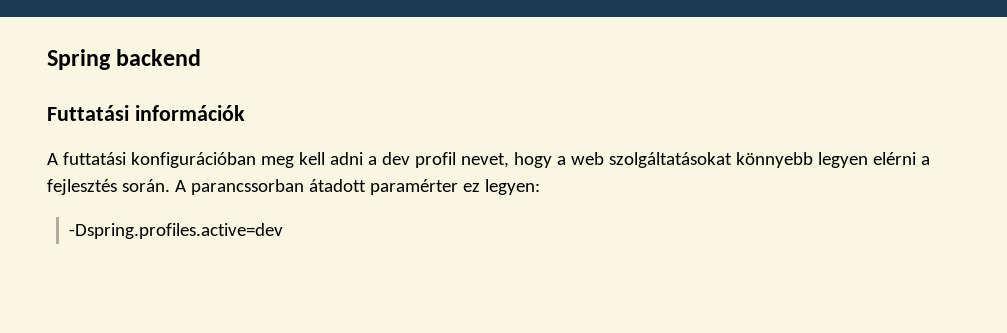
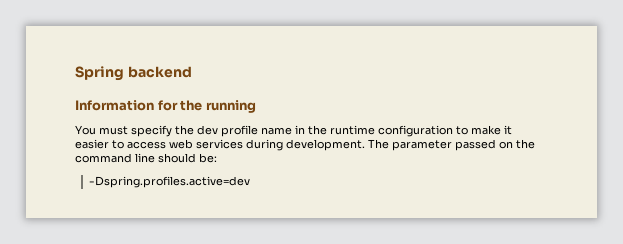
[47,105,245,121] [47,152,930,168] [47,179,540,195] Futtatási információk // A futtatási konfigurációban meg kell adni a dev profil nevet, hogy a web szolgáltatásokat könnyebb legyen elérni a fejlesztés során. A parancssorban átadott paramérter ez legyen: -> [75,100,256,113] [75,125,512,137] [75,139,535,151] [75,153,217,163] Information for the running // You must specify the dev profile name in the runtime configuration to make it easier to access web services during development. The parameter passed on the command line should be:

